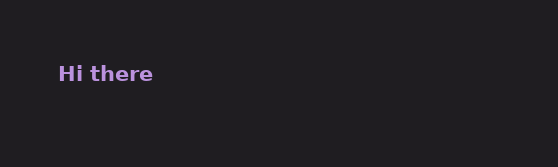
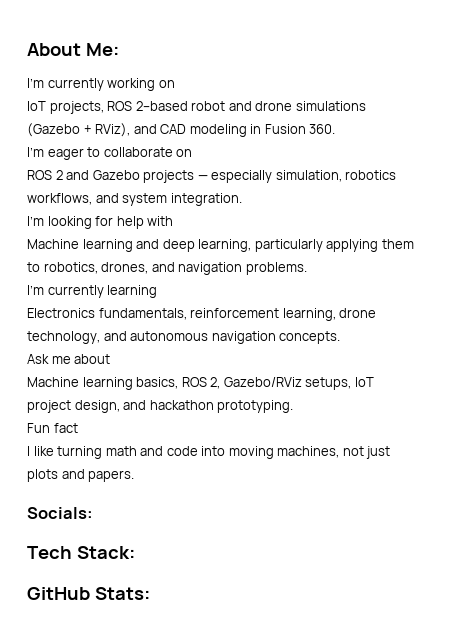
[58,65,153,81] Hi there -> [27,43,119,56] [27,78,175,91] [27,101,366,114] [27,123,336,137] [27,147,193,160] [27,170,397,183] [27,193,242,206] [27,216,174,229] [27,239,414,252] [27,262,307,275] [27,285,158,298] [27,308,377,321] [27,331,341,344] [27,354,111,364] [27,377,374,390] [27,400,294,413] [27,423,78,433] [27,446,391,459] [27,469,135,482] [27,507,93,519] [27,546,135,559] [27,587,150,600] About Me: // I’m currently working on // IoT projects, ROS 2–based robot and drone simulations (Gazebo + RViz), and CAD modeling in Fusion 360. // I’m eager to collaborate on // ROS 2 and Gazebo projects — especially simulation, robotics workflows, and system integration. // I’m looking for help with // Machine learning and deep learning, particularly applying them to robotics, drones, and navigation problems. // I’m currently learning // Electronics fundamentals, reinforcement learning, drone technology, and autonomous navigation concepts. // Ask me about // Machine learning basics, ROS 2, Gazebo/RViz setups, IoT project design, and hackathon prototyping. // Fun fact // I like turning math and code into moving machines, not just plots and papers. // Socials: // Tech Stack: // GitHub Stats:

